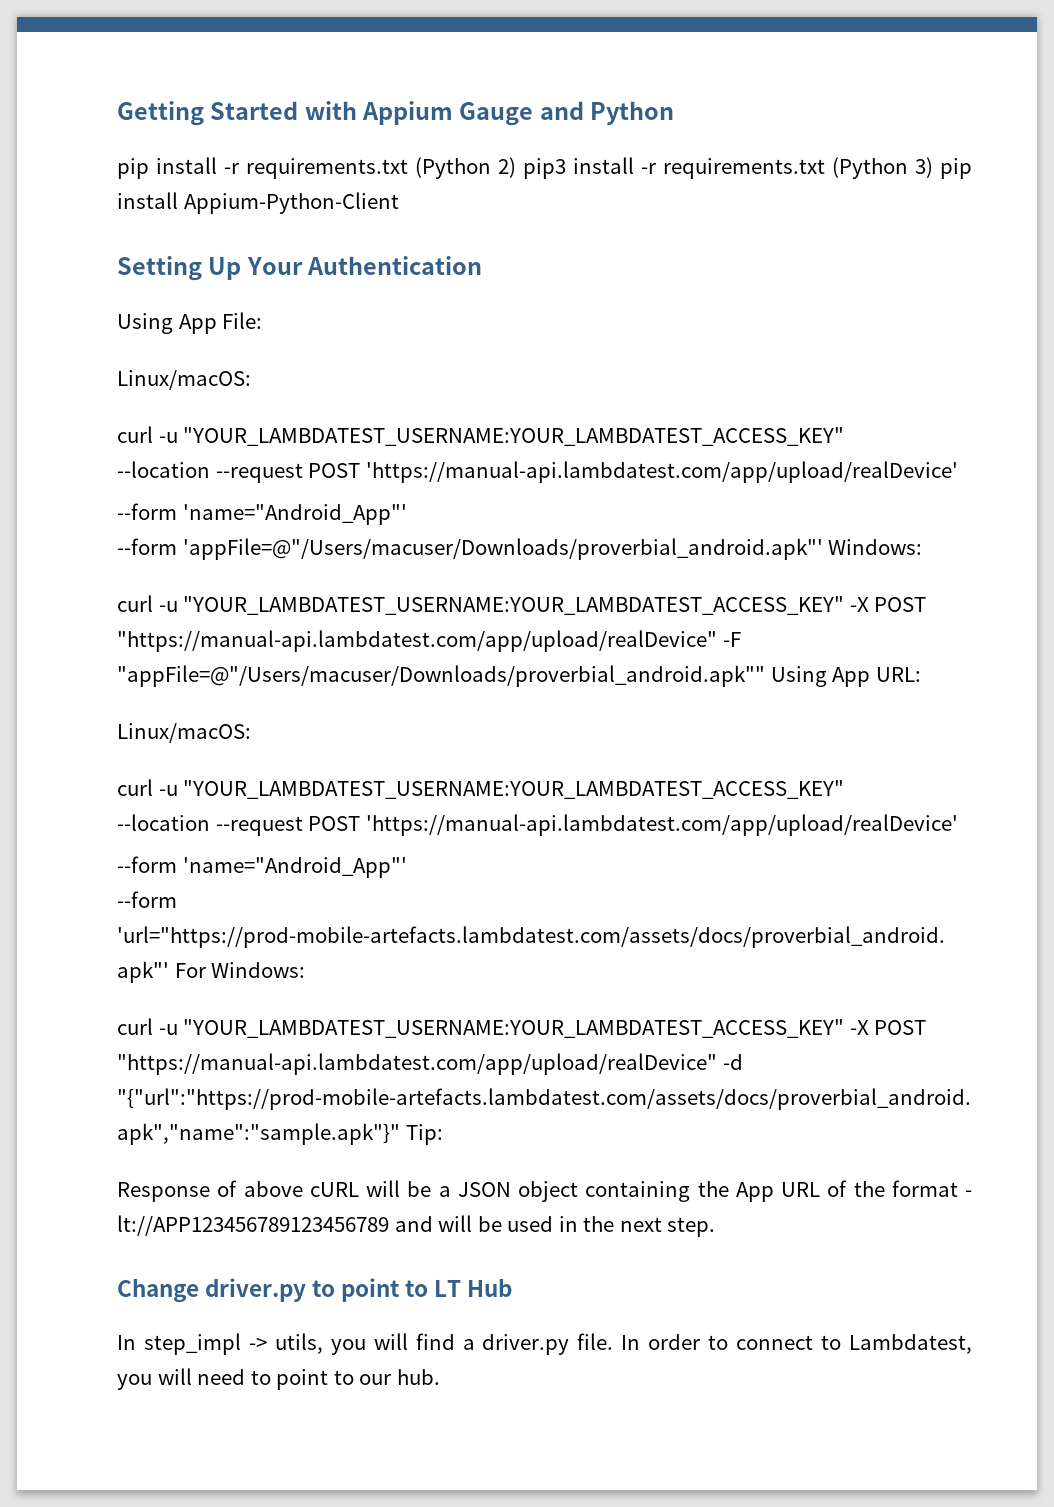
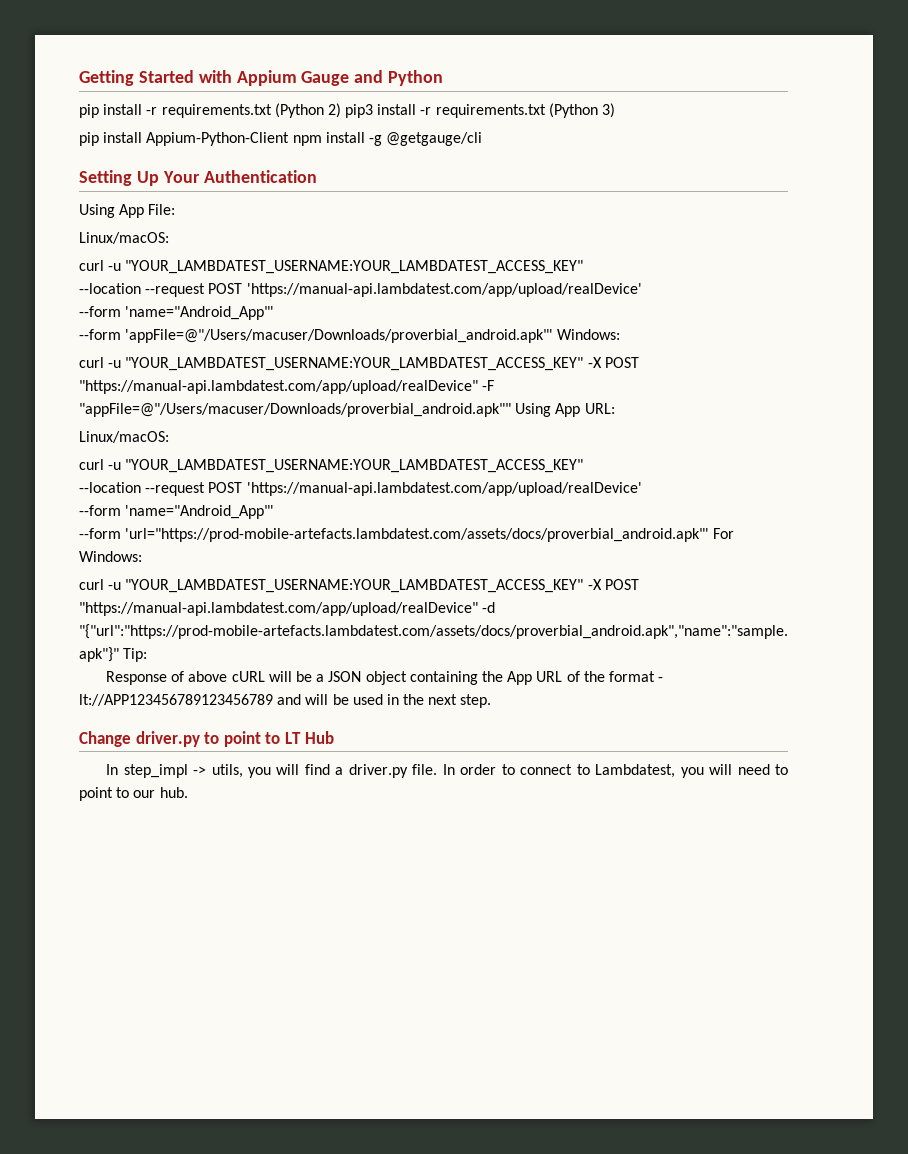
(933, 167) none -> (616, 110) //
(399, 203) none -> [292,132,483,146] npm install -g @getgauge/cli

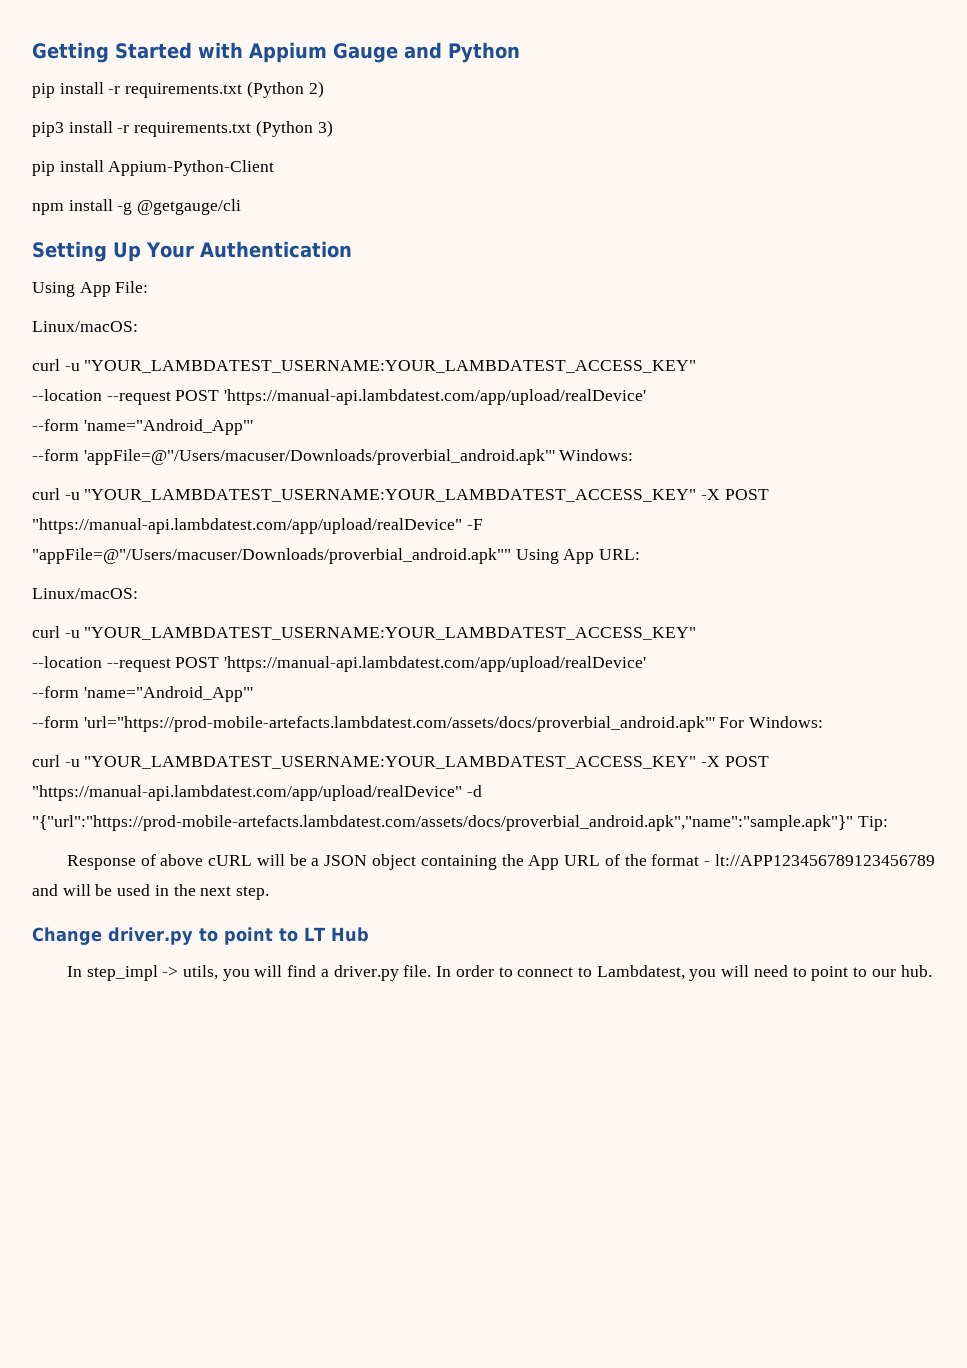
(341, 110) none -> (324, 89) //
(290, 139) none -> (275, 168) //

